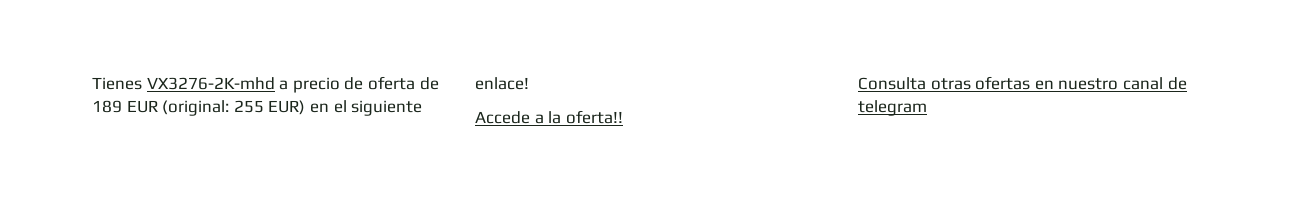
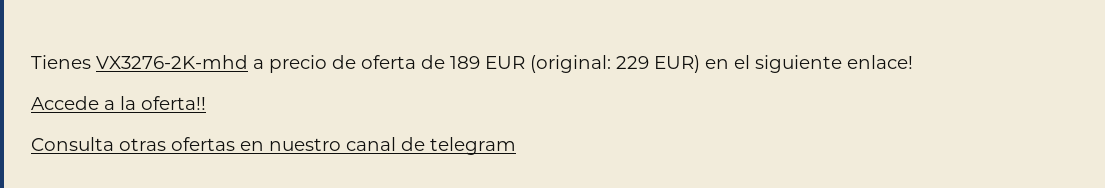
[233,100,264,113] 255 -> [616,56,649,69] 229

